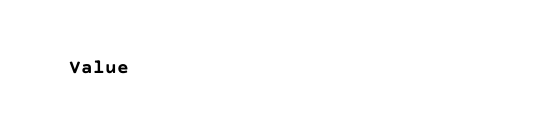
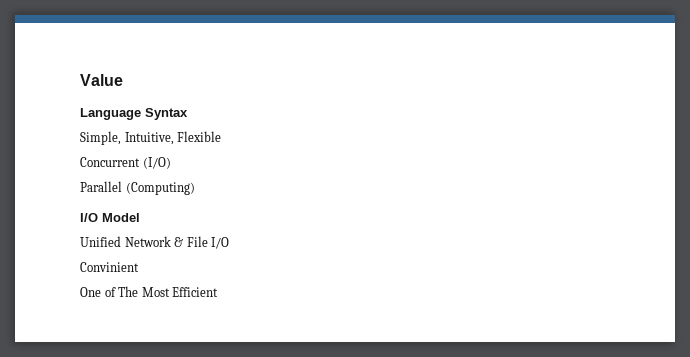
(129, 67) none -> [80,108,188,120] [80,131,222,145] [80,157,171,169] [80,181,195,195] [80,213,140,222] [80,236,230,249] [80,262,139,272] [80,286,219,297] // Language Syntax // Simple, Intuitive, Flexible // Concurrent (I/O) // Parallel (Computing) // I/O Model // Unified Network & File I/O // Convinient // One of The Most Efficient

